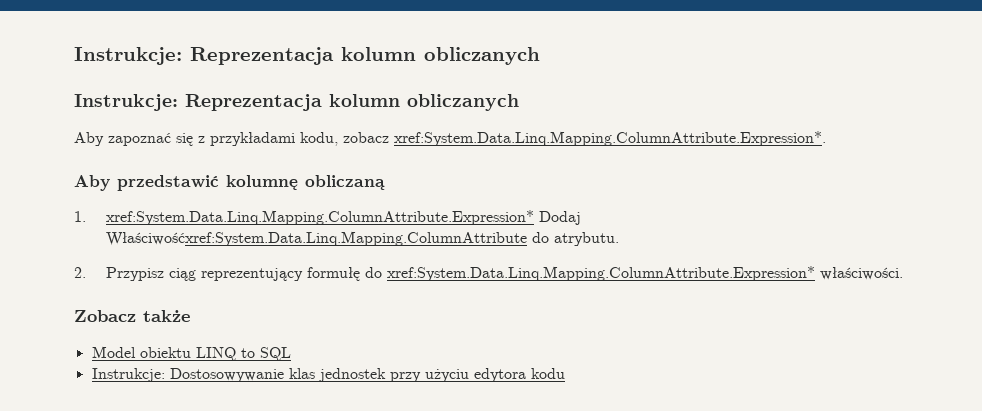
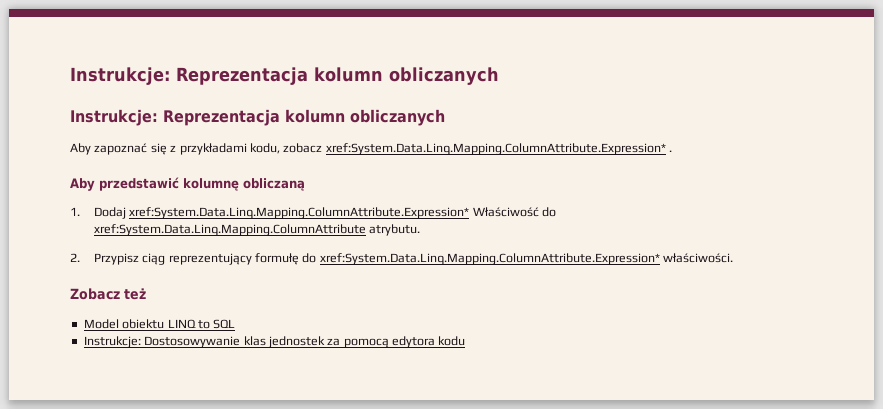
[394,131,826,146] xref:System.Data.Linq.Mapping.ColumnAttribute.Expression*. -> [325,143,672,155] xref:System.Data.Linq.Mapping.ColumnAttribute.Expression* .
[105,210,581,225] [105,231,549,246] xref:System.Data.Linq.Mapping.ColumnAttribute.Expression* Dodaj Właściwośćxref:System.Data.Linq.Mapping.ColumnAttribute do -> [93,207,557,219] [93,224,366,236] Dodaj xref:System.Data.Linq.Mapping.ColumnAttribute.Expression* Właściwość do xref:System.Data.Linq.Mapping.ColumnAttribute
[143,310,190,322] także -> [124,288,146,300] też
[389,369,469,382] przy użyciu -> [327,338,389,348] za pomocą

